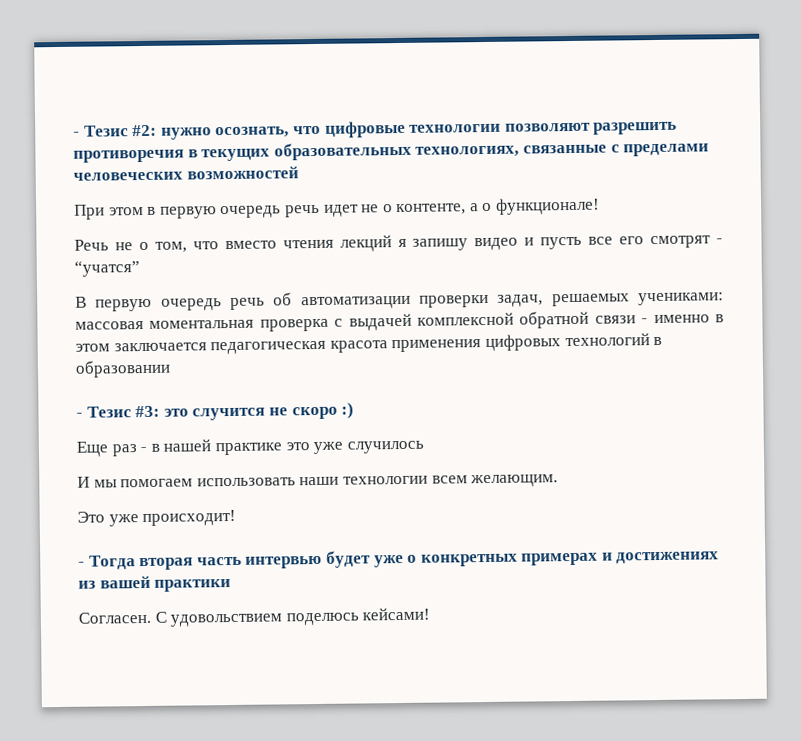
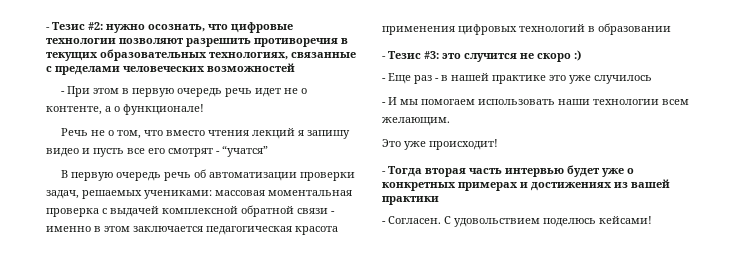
(299, 173) none -> [61,91,66,94] -
(355, 410) none -> [382,78,386,81] -
(424, 447) none -> [382,102,386,105] -
(232, 585) none -> [382,221,386,224] -

